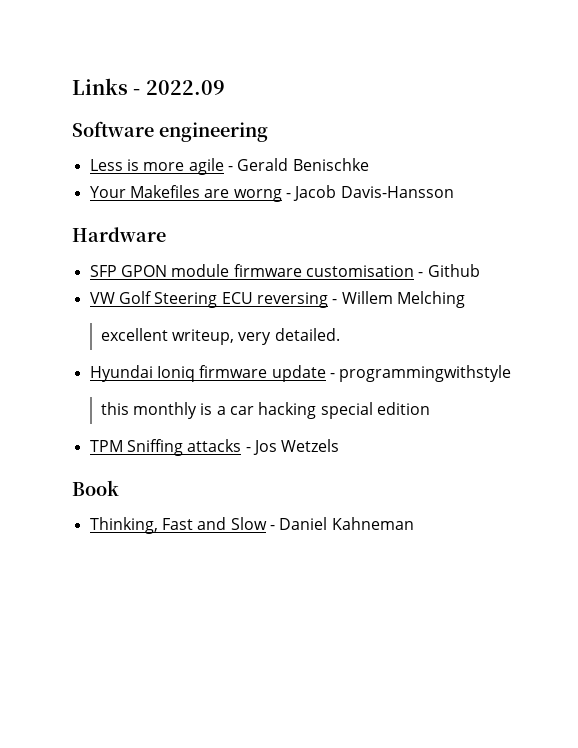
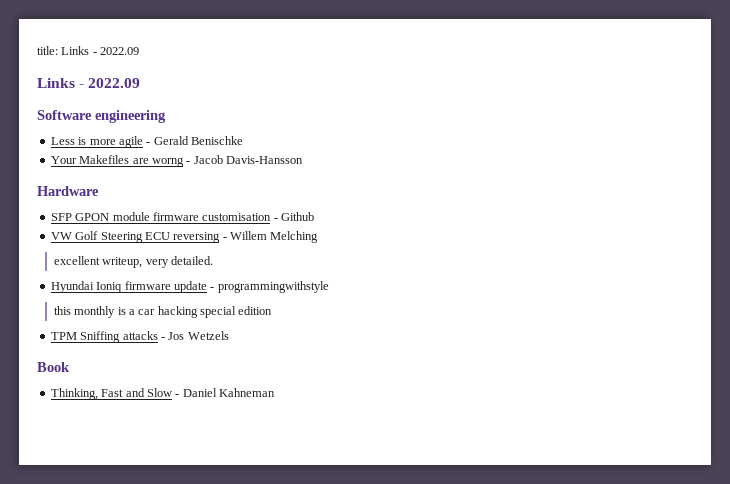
(72, 86) none -> [37,46,140,55] title: Links - 2022.09 //

